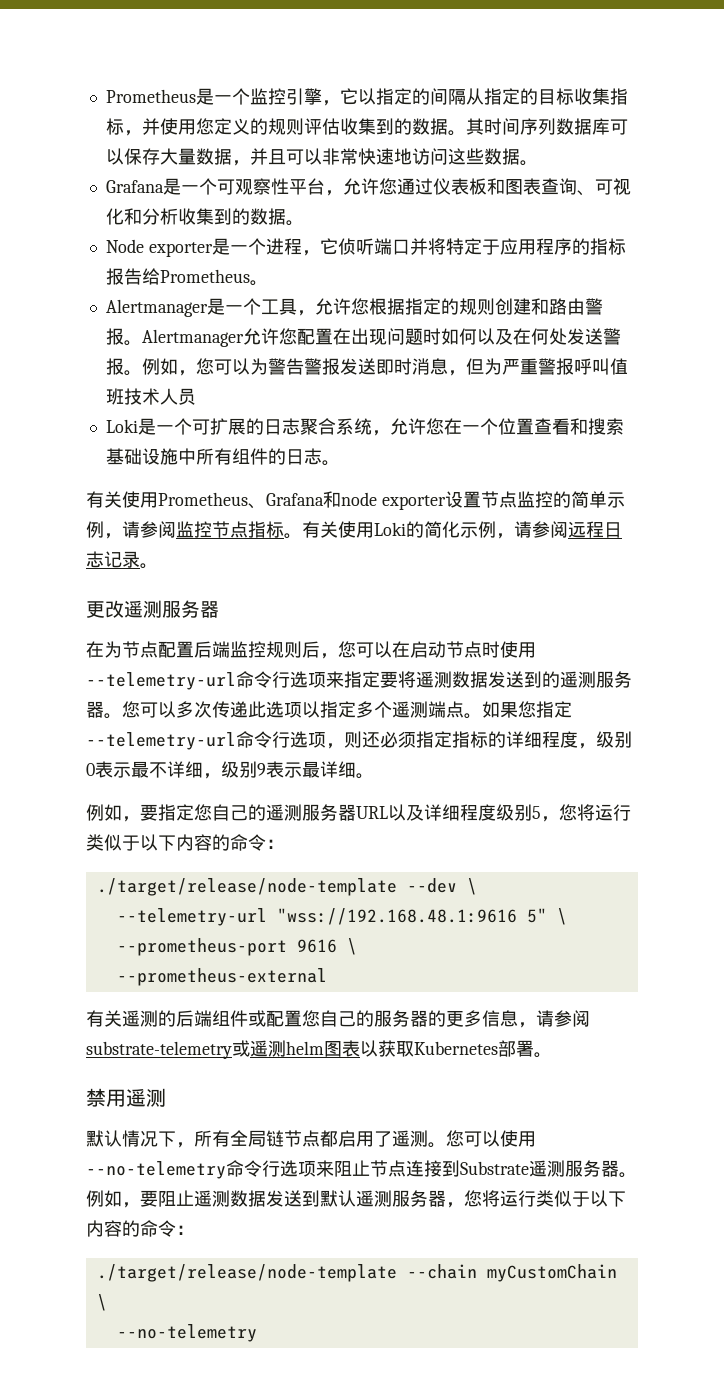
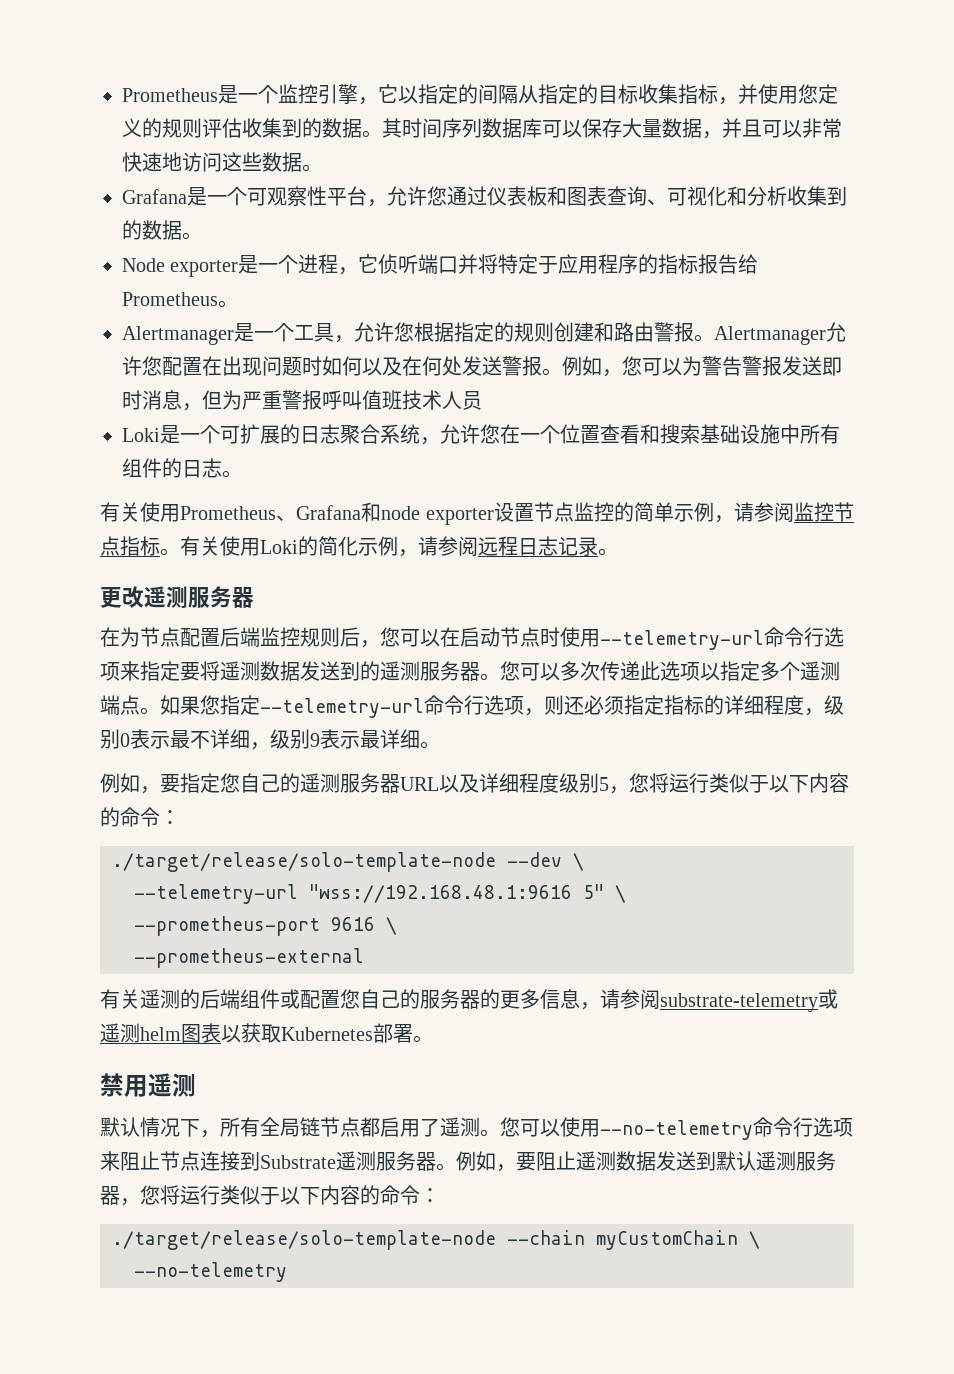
[96,878,397,896] ./target/release/node-template -> [112,852,496,872] ./target/release/solo-template-node
[96,1264,397,1282] ./target/release/node-template -> [112,1230,496,1250] ./target/release/solo-template-node

